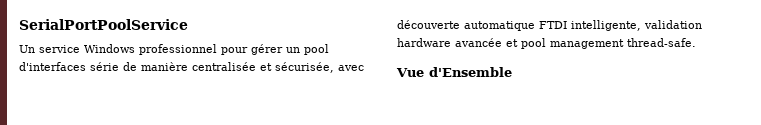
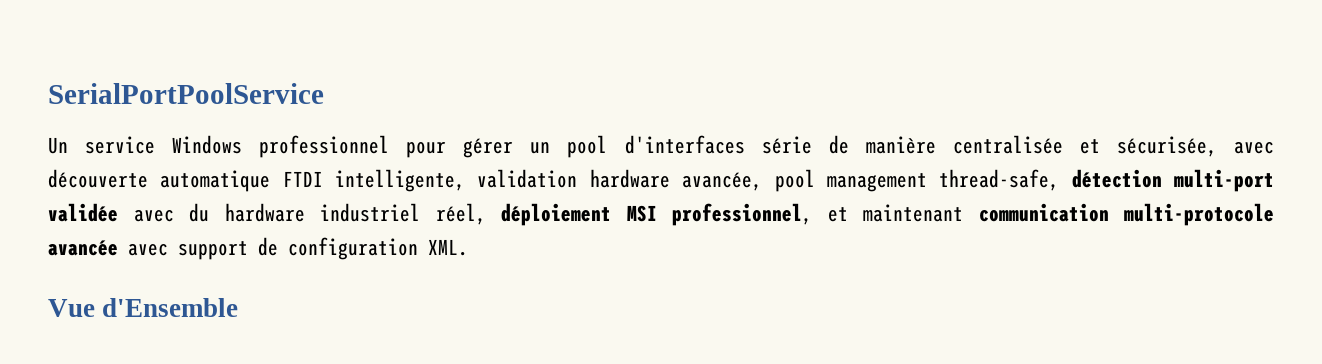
[455,38,696,49] avancée et pool management thread-safe. -> [682,169,1274,192] [48,203,1274,226] [48,237,468,260] avancée, pool management thread-safe, détection multi-port validée avec du hardware industriel réel, déploiement MSI professionnel, et maintenant communication multi-protocole avancée avec support de configuration XML.

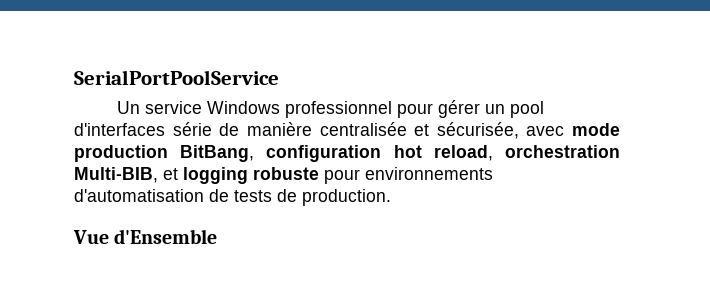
[48,169,1274,192] [48,203,1274,226] [48,237,468,260] découverte automatique FTDI intelligente, validation hardware avancée, pool management thread-safe, détection multi-port validée avec du hardware industriel réel, déploiement MSI professionnel, et maintenant communication multi-protocole avancée avec support de configuration XML. -> [572,123,620,136] [74,145,620,162] [74,167,493,184] [74,189,391,206] mode production BitBang, configuration hot reload, orchestration Multi-BIB, et logging robuste pour environnements d'automatisation de tests de production.

